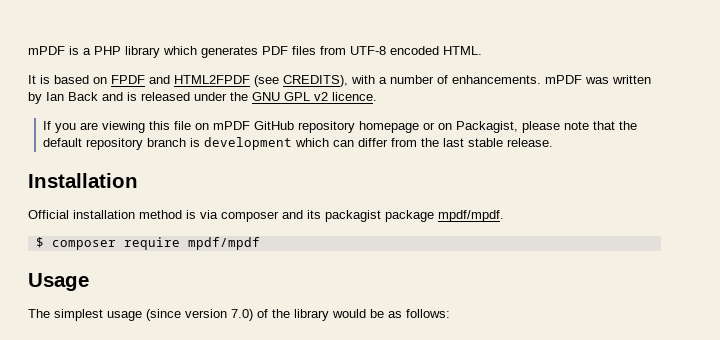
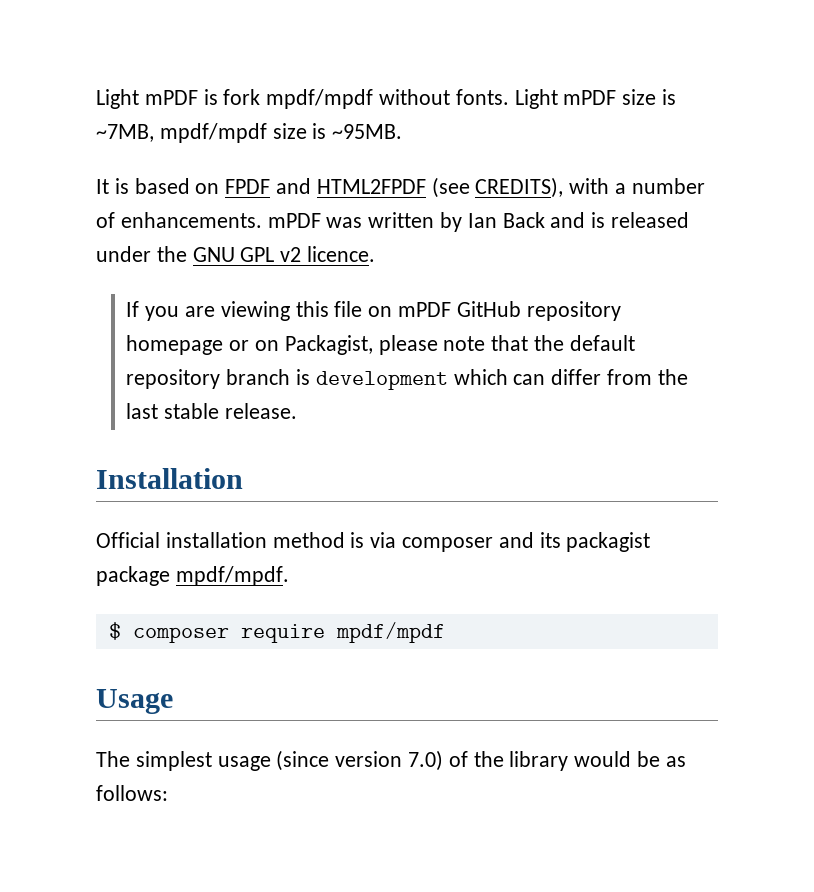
(28, 50) none -> [96,89,139,109] Light
[83,46,482,58] a PHP library which generates PDF files from UTF-8 encoded HTML. -> [223,89,677,109] [96,123,403,143] fork mpdf/mpdf without fonts. Light mPDF size is ~7MB, mpdf/mpdf size is ~95MB.

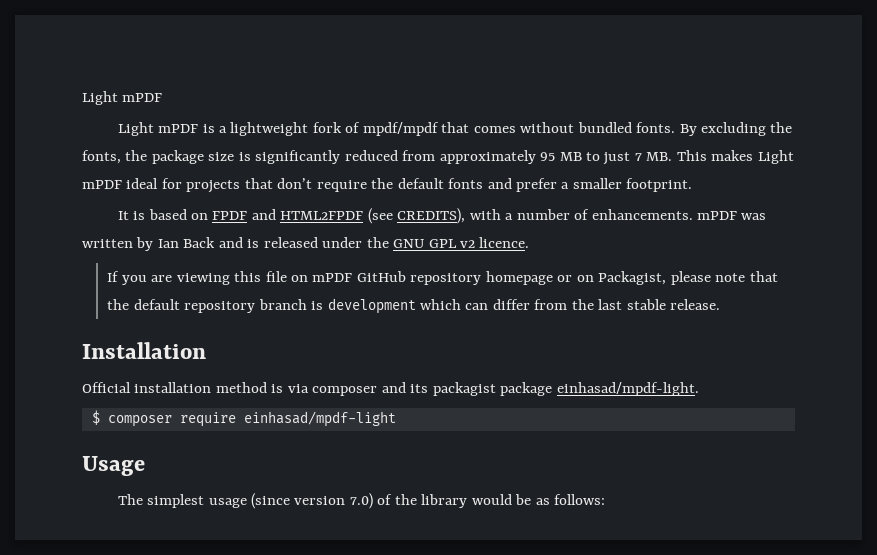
[96,89,677,109] [96,123,403,143] Light mPDF is fork mpdf/mpdf without fonts. Light mPDF size is ~7MB, mpdf/mpdf size is ~95MB. -> [82,91,163,105] [117,122,793,136] [82,150,794,165] [82,178,693,193] Light mPDF // Light mPDF is a lightweight fork of mpdf/mpdf that comes without bundled fonts. By excluding the fonts, the package size is significantly reduced from approximately 95 MB to just 7 MB. This makes Light mPDF ideal for projects that don’t require the default fonts and prefer a smaller footprint.
[175,566,289,586] mpdf/mpdf. -> [556,382,699,396] einhasad/mpdf-light.
[335,622,445,643] mpdf/mpdf -> [243,411,396,427] einhasad/mpdf-light

